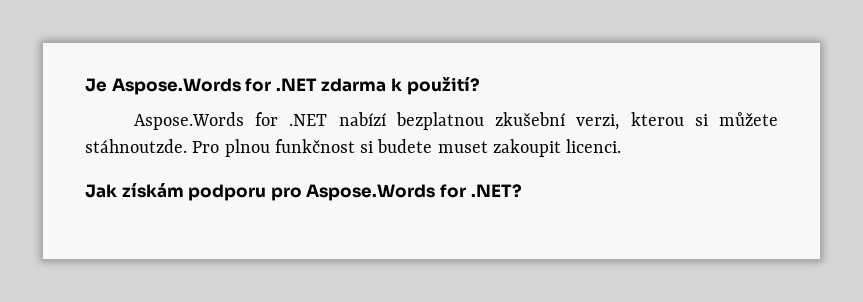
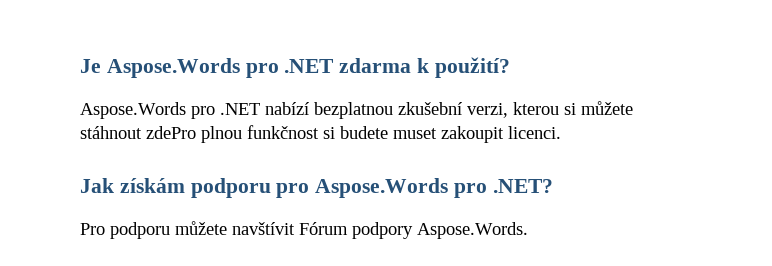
[245,78,272,92] for -> [245,63,279,78] pro
[255,112,279,126] for -> [191,106,215,119] pro
[85,139,220,153] stáhnoutzde. Pro -> [80,126,196,139] stáhnout zdePro
[439,184,466,198] for -> [454,183,488,198] pro
(522, 190) none -> [80,221,528,239] // Pro podporu můžete navštívit Fórum podpory Aspose.Words.

